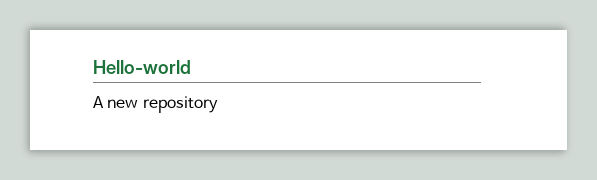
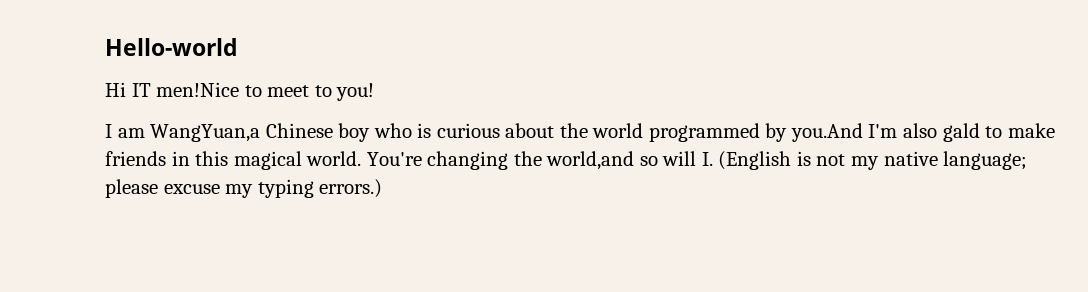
[93,96,218,113] A new repository -> [105,82,375,101] [105,123,1055,142] [105,151,1028,170] [105,179,383,198] Hi IT men!Nice to meet to you! // I am WangYuan,a Chinese boy who is curious about the world programmed by you.And I'm also gald to make friends in this magical world. You're changing the world,and so will I. (English is not my native language; please excuse my typing errors.)

